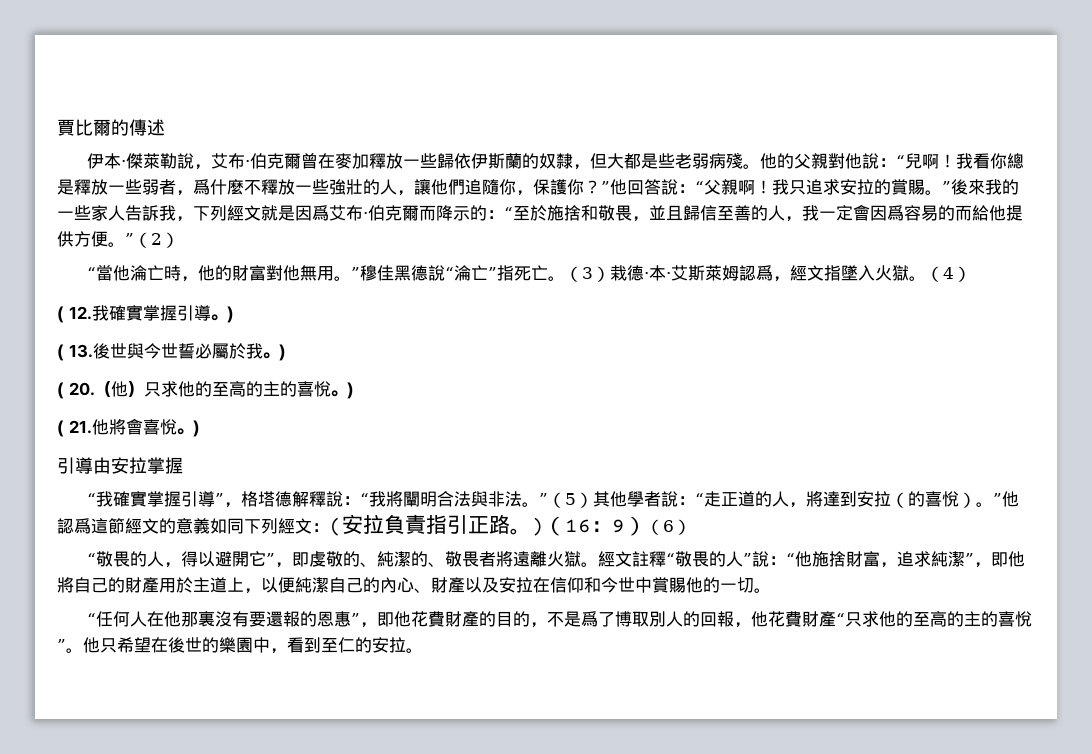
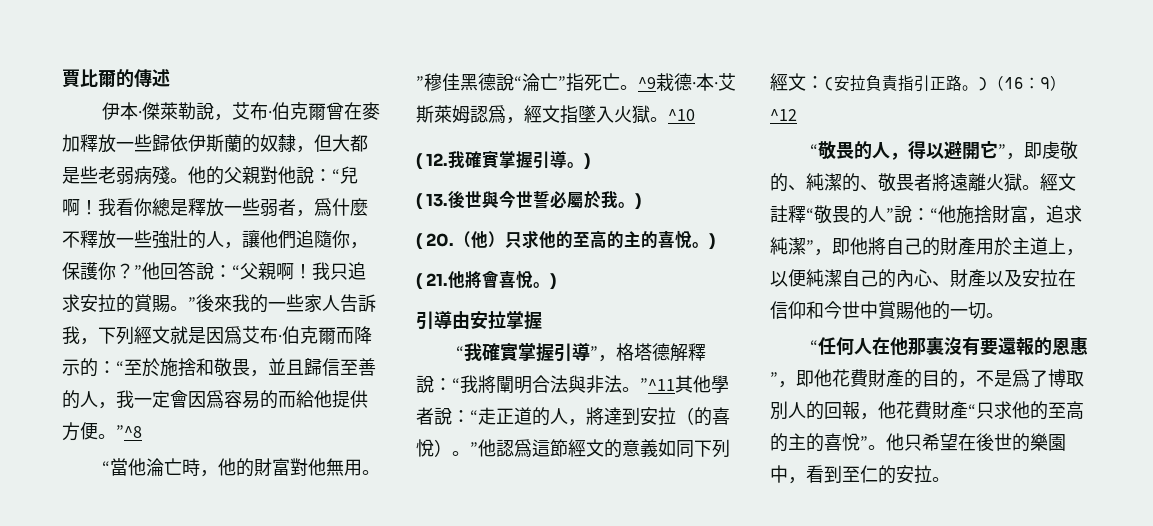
[125,232,179,248] ”（2） -> [116,425,142,438] ”^8
[565,266,611,282] （3） -> [638,77,656,89] ^9
[926,266,972,282] （4） -> [668,109,695,121] ^10
[539,492,594,508] ”（5） -> [640,378,675,391] ”^11
[646,519,691,535] （6） -> [770,109,797,121] ^12

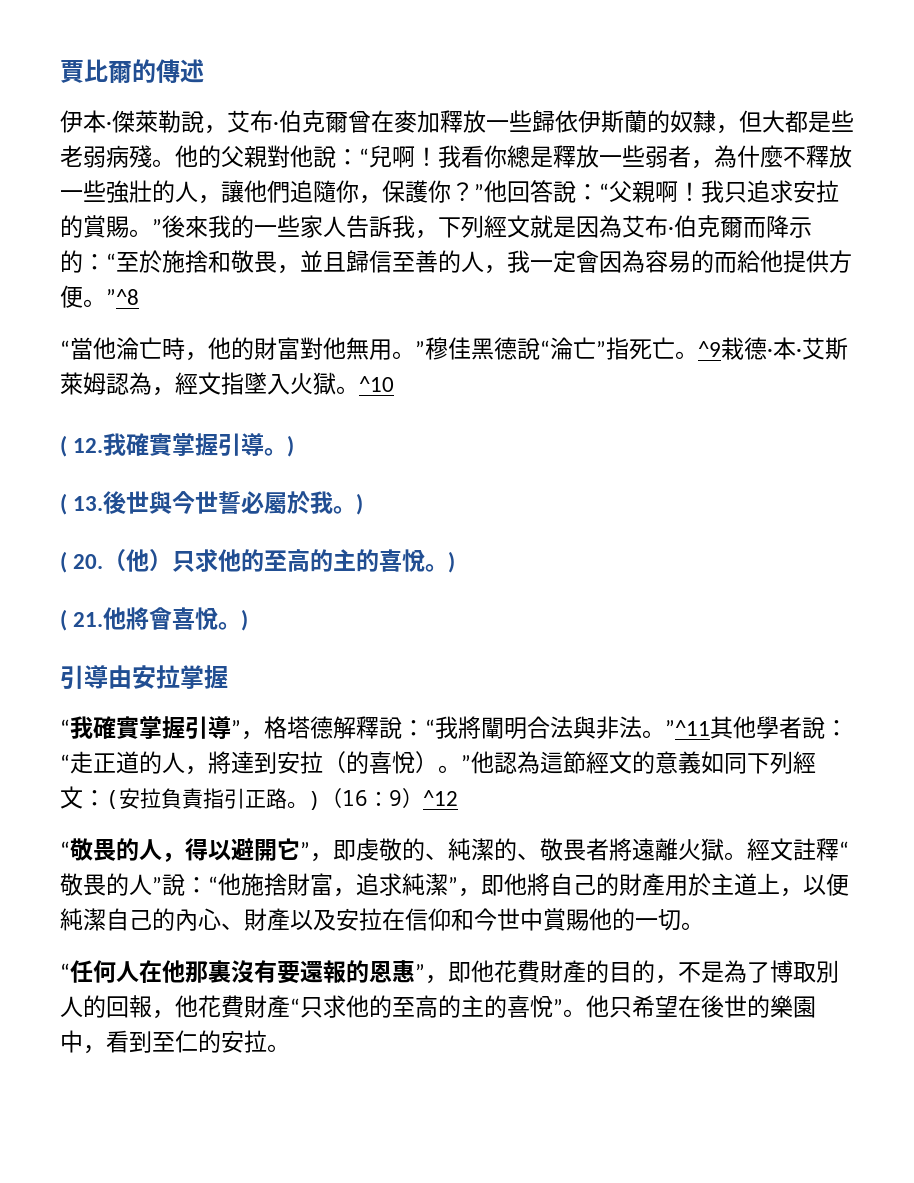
[314,198,332,217] 爲 -> [714,145,737,168] 為
[224,326,242,345] 爲 -> [599,215,622,238] 為
[206,390,224,409] 爲 -> [622,250,645,273] 為
[488,105,506,124] 爲 -> [129,372,152,395] 為
[514,439,532,458] 爲 -> [517,751,540,774] 為
[1012,369,1030,388] 爲 -> [724,960,747,983] 為

